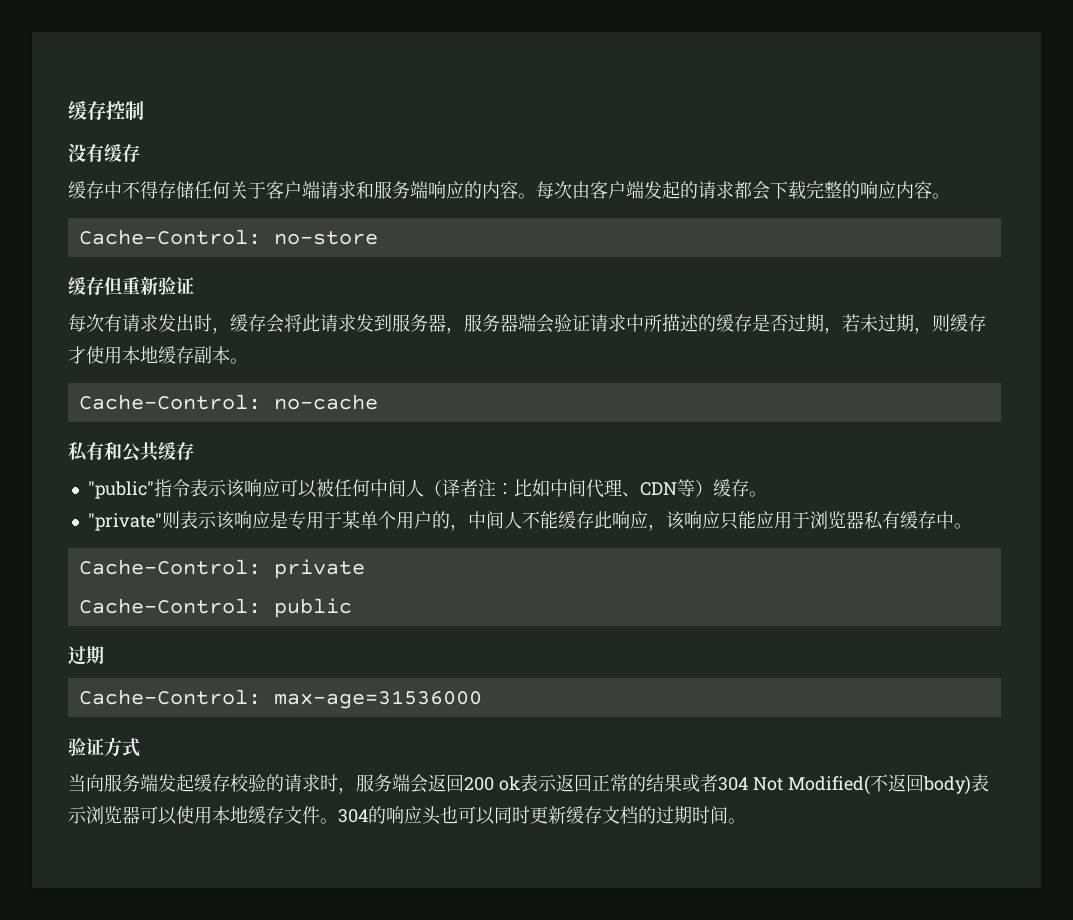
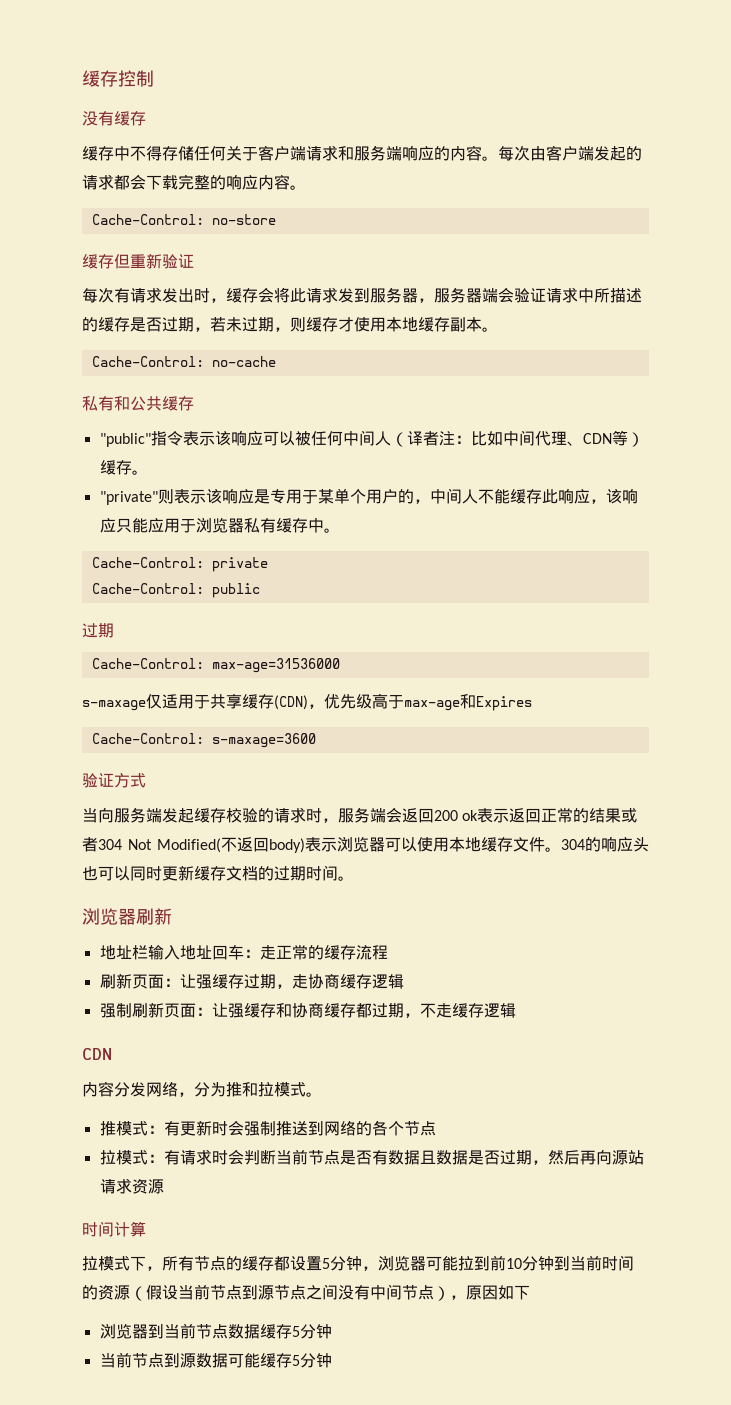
(482, 699) none -> [82,693,532,711] [91,733,316,748] // s-maxage仅适用于共享缓存(CDN)，优先级高于max-age和Expires // Cache-Control: s-maxage=3600
(746, 821) none -> [82,908,172,925] [99,945,388,960] [99,973,404,989] [99,1002,516,1018] [82,1048,112,1060] [82,1081,322,1097] [99,1120,436,1136] [99,1149,644,1165] [99,1178,164,1194] [82,1221,146,1237] [82,1255,634,1271] [82,1284,530,1301] [99,1323,332,1339] [99,1352,332,1368] // 浏览器刷新 // 地址栏输入地址回车：走正常的缓存流程 // 刷新页面：让强缓存过期，走协商缓存逻辑 // 强制刷新页面：让强缓存和协商缓存都过期，不走缓存逻辑 // CDN // 内容分发网络，分为推和拉模式。 // 推模式：有更新时会强制推送到网络的各个节点 // 拉模式：有请求时会判断当前节点是否有数据且数据是否过期，然后再向源站请求资源 // 时间计算 // 拉模式下，所有节点的缓存都设置5分钟，浏览器可能拉到前10分钟到当前时间的资源（假设当前节点到源节点之间没有中间节点），原因如下 // 浏览器到当前节点数据缓存5分钟 // 当前节点到源数据可能缓存5分钟

